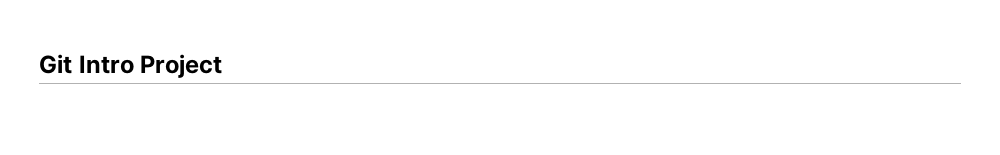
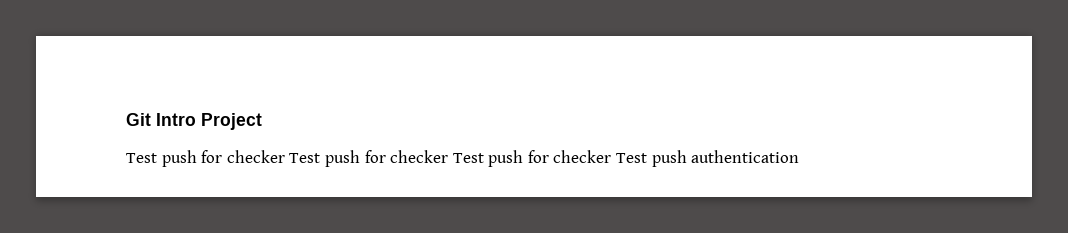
(223, 66) none -> [126,150,800,167] // Test push for checker Test push for checker Test push for checker Test push authentication

